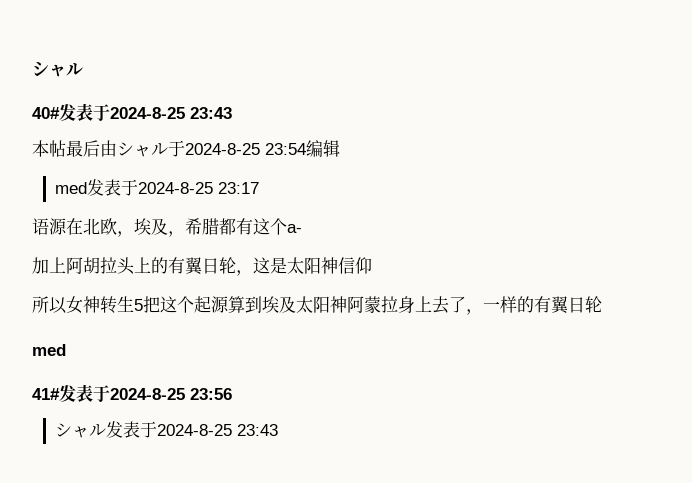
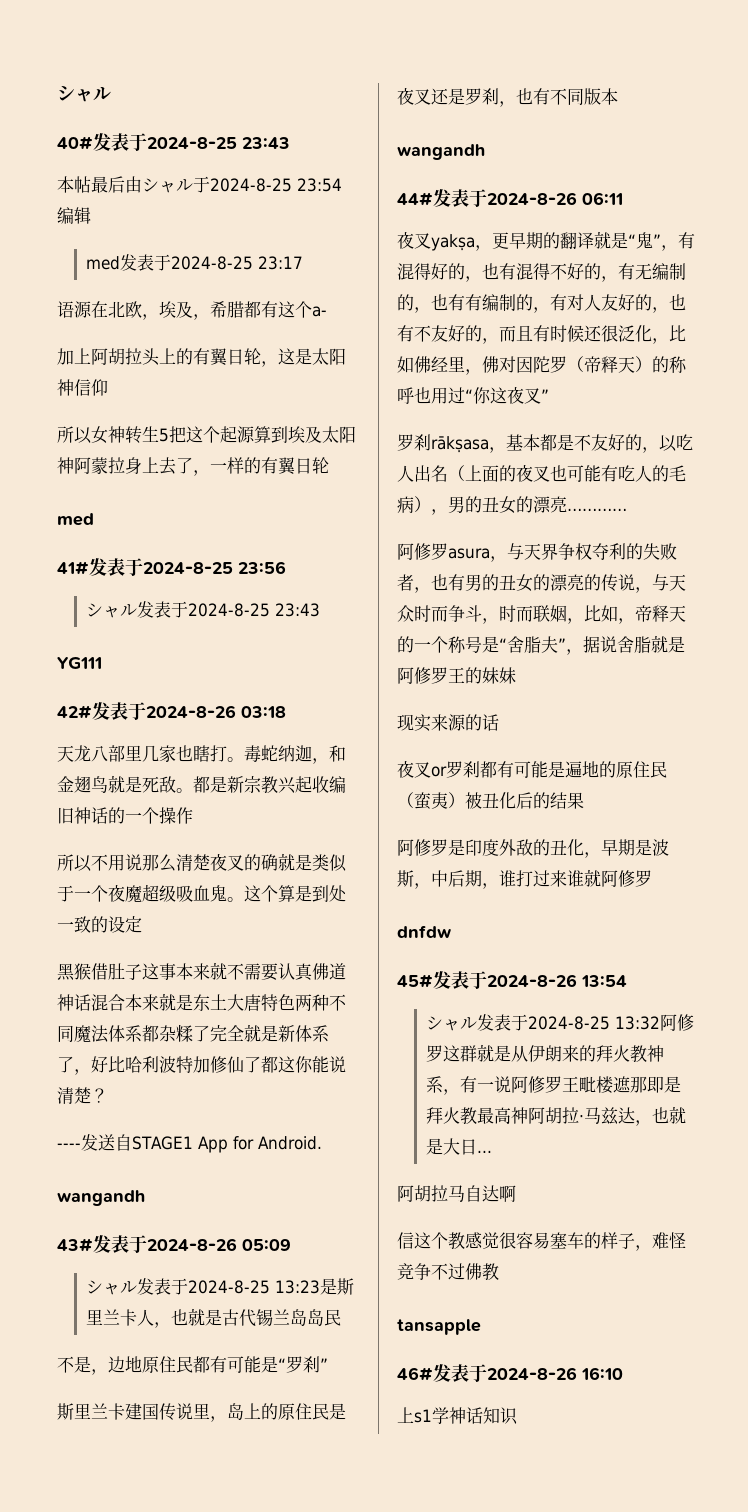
(278, 430) none -> [57,657,102,669] [57,702,286,720] [57,745,346,764] [57,775,346,794] [57,807,193,824] [57,853,347,872] [57,884,346,903] [57,916,142,933] [57,962,346,981] [57,993,346,1012] [57,1024,329,1043] [57,1056,346,1075] [57,1087,108,1104] [57,1134,322,1153] [57,1190,145,1206] [57,1235,291,1253] [86,1278,355,1295] [86,1308,342,1328] [57,1356,328,1375] [57,1403,346,1422] [397,88,618,107] [397,144,485,160] [397,189,623,207] [397,231,695,251] [397,263,686,282] [397,294,686,313] [397,325,686,344] [397,356,687,375] [397,387,549,404] [397,434,693,453] [397,465,686,482] [397,496,627,515] [397,543,677,562] [397,574,686,593] [397,605,686,624] [397,635,685,655] [397,667,516,684] [397,714,499,732] [397,761,667,778] [397,792,584,810] [397,839,669,858] [397,869,652,889] [397,925,451,938] [397,971,627,989] [426,1014,695,1031] [426,1044,665,1063] [426,1076,682,1095] [426,1106,687,1126] [426,1138,493,1155] [397,1185,516,1202] [397,1232,686,1251] [397,1263,499,1281] [397,1319,481,1335] [397,1364,623,1382] [397,1407,518,1425] // YG111 // 42#发表于2024-8-26 03:18 // 天龙八部里几家也瞎打。毒蛇纳迦，和金翅鸟就是死敌。都是新宗教兴起收编旧神话的一个操作 // 所以不用说那么清楚夜叉的确就是类似于一个夜魔超级吸血鬼。这个算是到处一致的设定 // 黑猴借肚子这事本来就不需要认真佛道神话混合本来就是东土大唐特色两种不同魔法体系都杂糅了完全就是新体系了，好比哈利波特加修仙了都这你能说清楚？ // ----发送自STAGE1 App for Android. // wangandh // 43#发表于2024-8-26 05:09 // シャル发表于2024-8-25 13:23是斯里兰卡人，也就是古代锡兰岛岛民 // 不是，边地原住民都有可能是“罗刹” // 斯里兰卡建国传说里，岛上的原住民是夜叉还是罗刹，也有不同版本 // wangandh // 44#发表于2024-8-26 06:11 // 夜叉yakṣa，更早期的翻译就是“鬼”，有混得好的，也有混得不好的，有无编制的，也有有编制的，有对人友好的，也有不友好的，而且有时候还很泛化，比如佛经里，佛对因陀罗（帝释天）的称呼也用过“你这夜叉” // 罗刹rākṣasa，基本都是不友好的，以吃人出名（上面的夜叉也可能有吃人的毛病），男的丑女的漂亮………… // 阿修罗asura，与天界争权夺利的失败者，也有男的丑女的漂亮的传说，与天众时而争斗，时而联姻，比如，帝释天的一个称号是“舍脂夫”，据说舍脂就是阿修罗王的妹妹 // 现实来源的话 // 夜叉or罗刹都有可能是遍地的原住民（蛮夷）被丑化后的结果 // 阿修罗是印度外敌的丑化，早期是波斯，中后期，谁打过来谁就阿修罗 // dnfdw // 45#发表于2024-8-26 13:54 // シャル发表于2024-8-25 13:32阿修罗这群就是从伊朗来的拜火教神系，有一说阿修罗王毗楼遮那即是拜火教最高神阿胡拉·马兹达，也就是大日... // 阿胡拉马自达啊 // 信这个教感觉很容易塞车的样子，难怪竞争不过佛教 // tansapple // 46#发表于2024-8-26 16:10 // 上s1学神话知识

